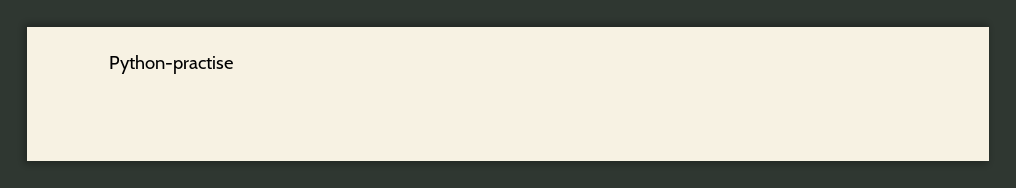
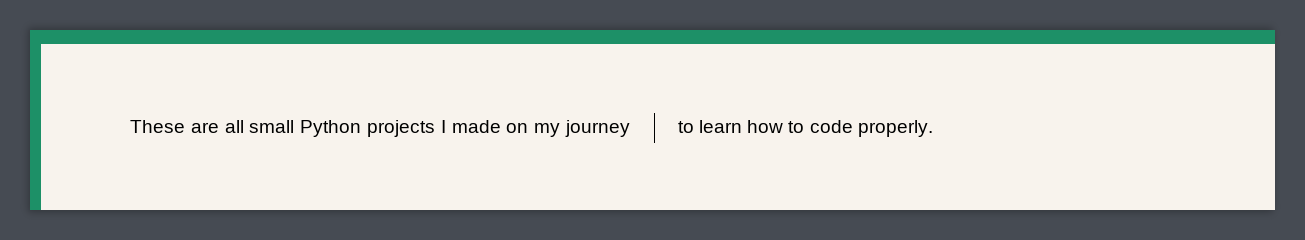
[109,55,233,74] Python-practise -> [130,120,933,137] These are all small Python projects I made on my journey to learn how to code properly.

